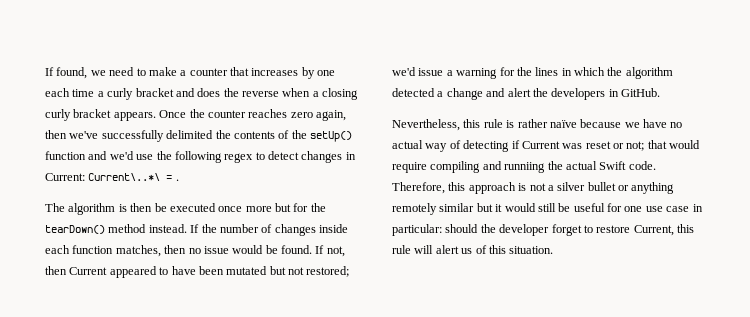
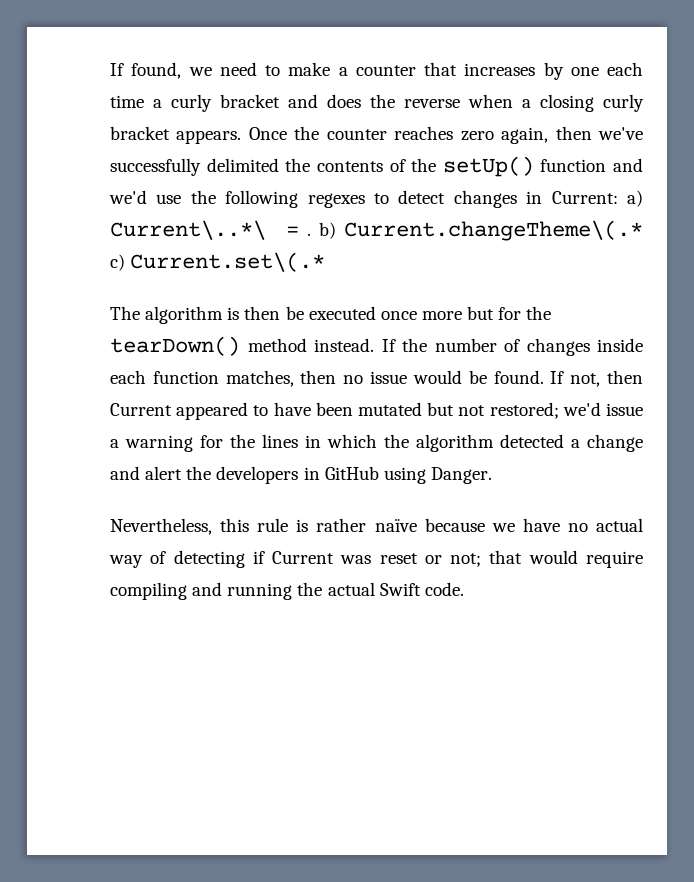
[224,153,254,163] regex -> [307,193,365,208] regexes
(85, 177) none -> [626,190,643,207] a)
(179, 180) none -> [319,220,643,241] [110,252,326,272] b) Current.changeTheme\(.* c) Current.set\(.*
[621,88,660,97] GitHub. -> [324,466,492,484] GitHub using Danger.
[504,162,546,173] runniing -> [227,583,293,600] running
[392,182,675,194] [392,203,703,215] [392,224,694,236] [392,245,554,254] Therefore, this approach is not a silver bullet or anything remotely similar but it would still be useful for one use case in particular: should the developer forget to restore Current, this rule will alert us of this situation. -> (464, 589) none

